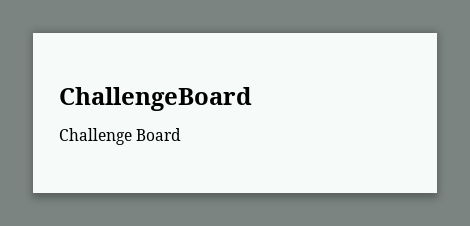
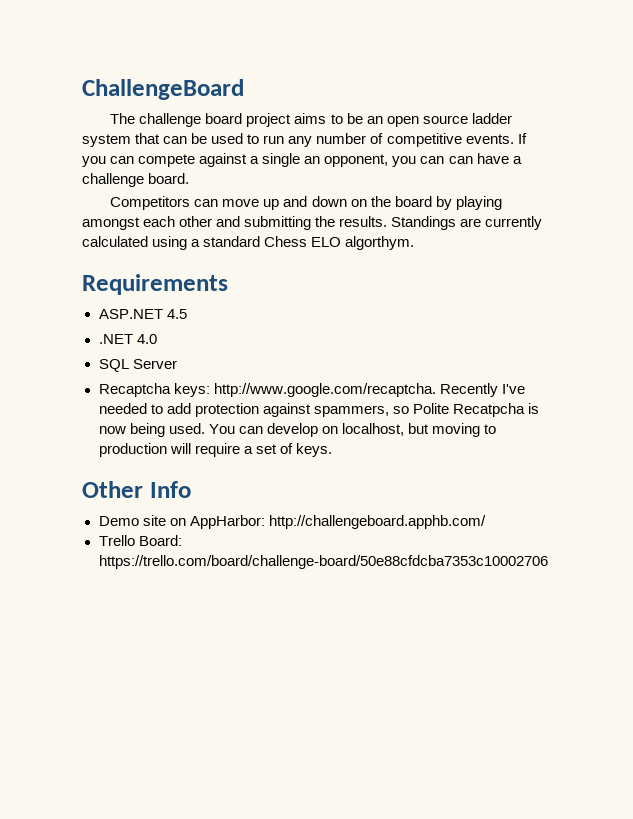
[59,128,182,145] Challenge Board -> [110,113,512,127] [82,133,527,147] [82,153,522,167] [82,173,190,187] [110,196,502,210] [82,216,543,230] [82,236,415,250] [82,274,228,295] [98,309,187,319] [98,334,157,344] [98,359,177,372] [98,383,525,397] [98,403,539,417] [98,423,497,437] [98,443,332,457] [82,481,191,498] [98,515,486,529] [98,535,182,546] [98,555,548,569] The challenge board project aims to be an open source ladder system that can be used to run any number of competitive events. If you can compete against a single an opponent, you can can have a challenge board. // Competitors can move up and down on the board by playing amongst each other and submitting the results. Standings are currently calculated using a standard Chess ELO algorthym. // Requirements // ASP.NET 4.5 // .NET 4.0 // SQL Server // Recaptcha keys: http://www.google.com/recaptcha. Recently I've needed to add protection against spammers, so Polite Recatpcha is now being used. You can develop on localhost, but moving to production will require a set of keys. // Other Info // Demo site on AppHarbor: http://challengeboard.apphb.com/ // Trello Board: https://trello.com/board/challenge-board/50e88cfdcba7353c10002706

